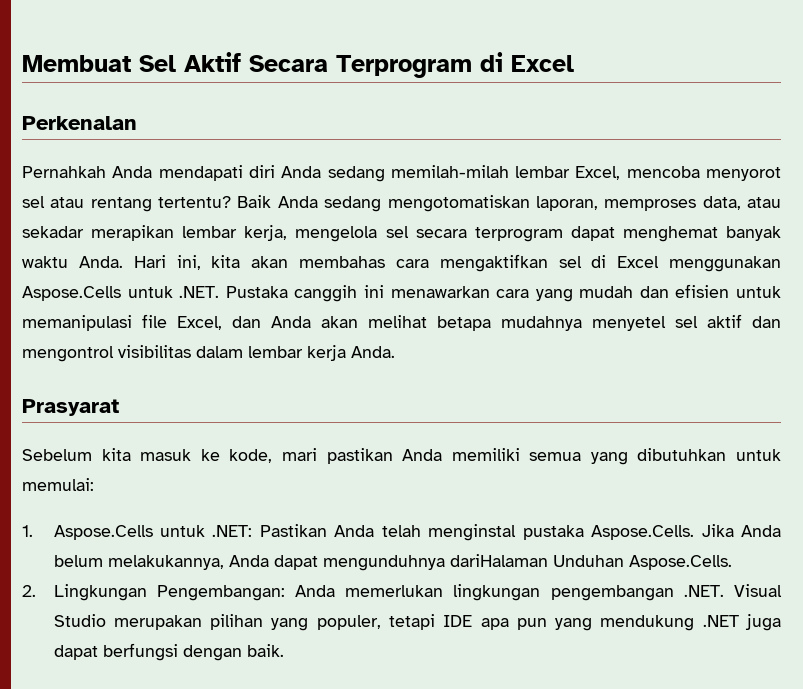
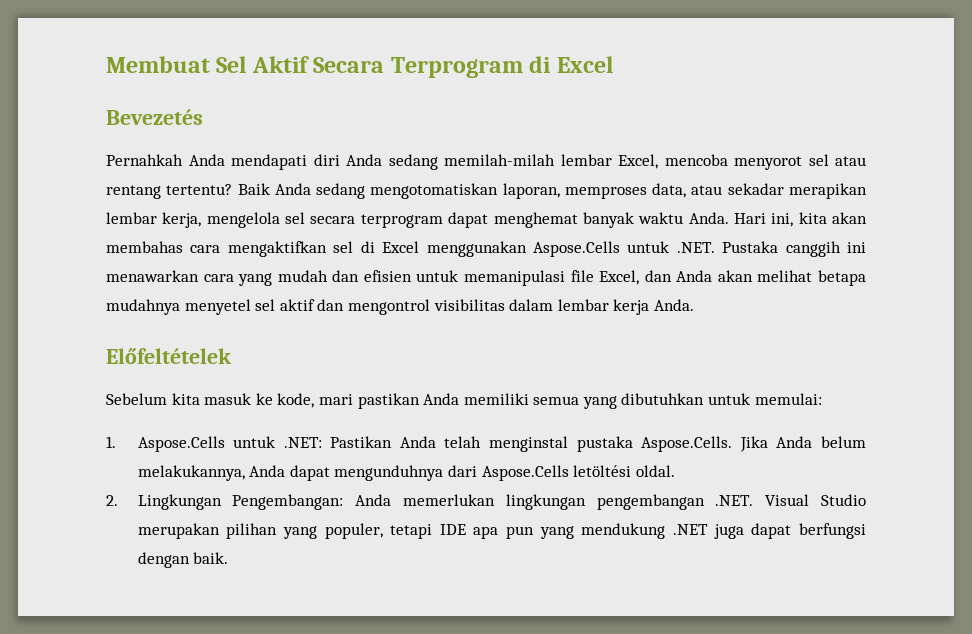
[22,116,137,130] Perkenalan -> [106,109,203,125] Bevezetés
[22,399,119,416] Prasyarat -> [106,348,232,364] Előfeltételek
[449,554,732,570] dariHalaman Unduhan Aspose.Cells. -> [447,465,675,481] dari Aspose.Cells letöltési oldal.

